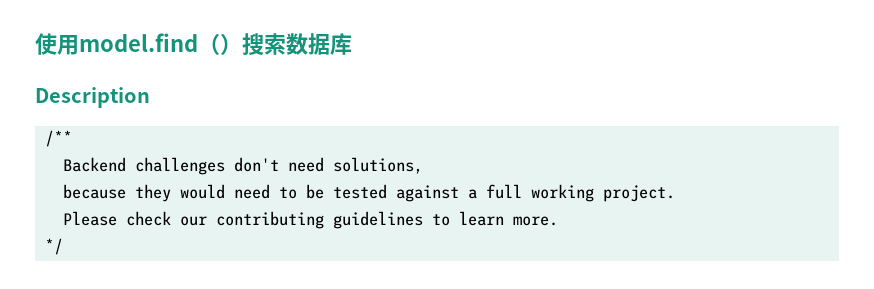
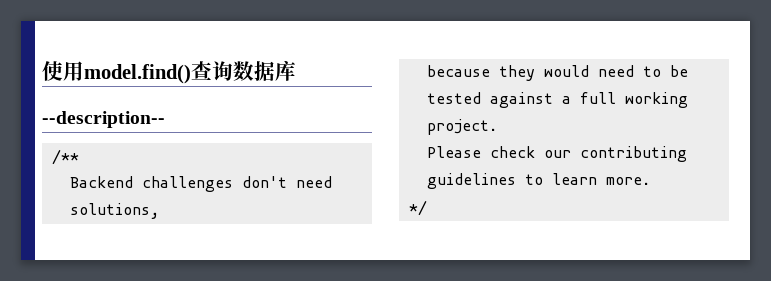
[79,33,286,56] model.find（）搜索 -> [84,61,233,84] model.find()查询
[35,87,150,108] Description -> [42,111,165,128] --description--

